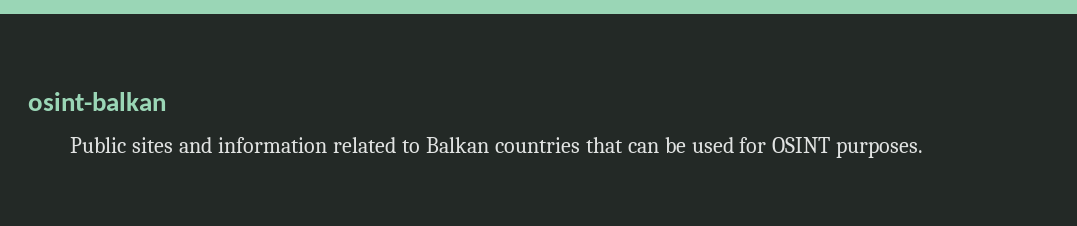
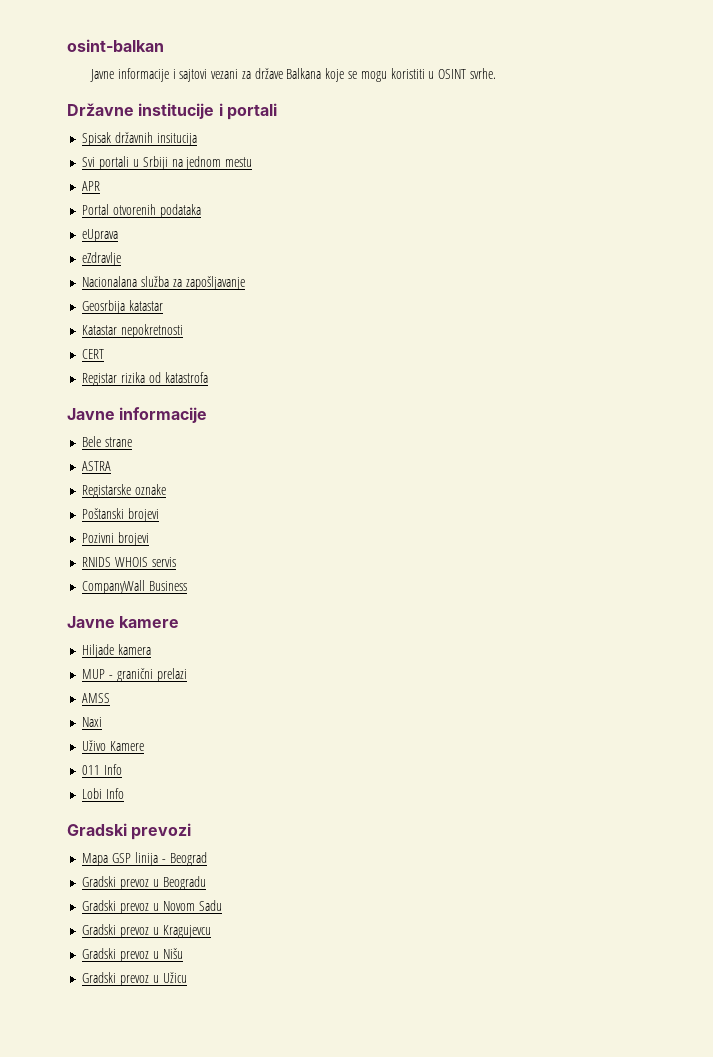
[70,137,924,158] Public sites and information related to Balkan countries that can be used for OSINT purposes. -> [89,68,496,82] [67,103,277,120] [82,132,197,146] [82,156,253,170] [82,181,101,191] [82,204,201,218] [82,229,119,242] [82,252,122,266] [82,276,245,290] [82,300,164,314] [82,324,184,338] [82,349,105,359] [82,372,208,386] [67,407,208,423] [82,436,133,447] [82,461,112,471] [82,484,167,498] [82,508,160,522] [82,532,150,546] [82,557,176,567] [82,580,188,594] [67,616,180,628] [82,644,152,658] [82,668,187,682] [82,693,111,703] [82,717,103,727] [82,740,145,751] [82,764,123,775] [82,788,125,799] [67,823,192,840] [82,852,207,866] [82,876,206,890] [82,900,222,914] [82,924,211,938] [82,948,183,962] [82,972,187,986] Javne informacije i sajtovi vezani za države Balkana koje se mogu koristiti u OSINT svrhe. // Državne institucije i portali // Spisak državnih insitucija // Svi portali u Srbiji na jednom mestu // APR // Portal otvorenih podataka // eUprava // eZdravlje // Nacionalana služba za zapošljavanje // Geosrbija katastar // Katastar nepokretnosti // CERT // Registar rizika od katastrofa // Javne informacije // Bele strane // ASTRA // Registarske oznake // Poštanski brojevi // Pozivni brojevi // RNIDS WHOIS servis // CompanyWall Business // Javne kamere // Hiljade kamera // MUP - granični prelazi // AMSS // Naxi // Uživo Kamere // 011 Info // Lobi Info // Gradski prevozi // Mapa GSP linija - Beograd // Gradski prevoz u Beogradu // Gradski prevoz u Novom Sadu // Gradski prevoz u Kragujevcu // Gradski prevoz u Nišu // Gradski prevoz u Užicu

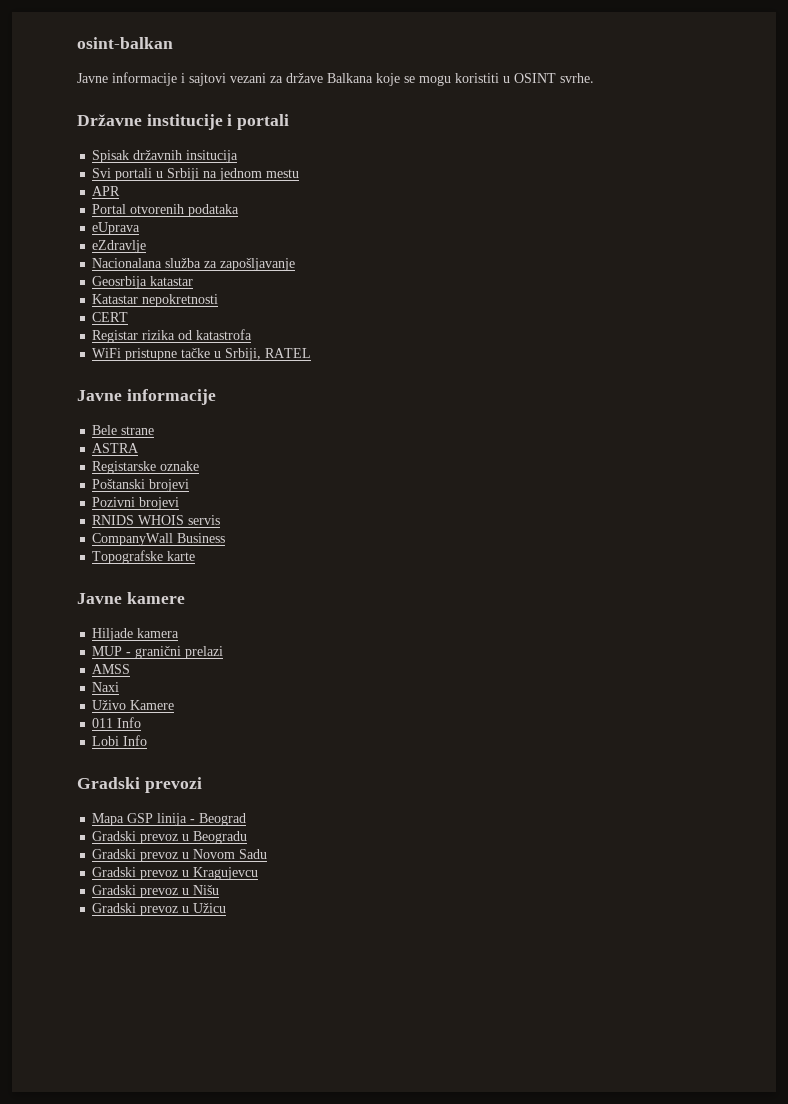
(208, 377) none -> [92,348,312,361] // WiFi pristupne tačke u Srbiji, RATEL
(188, 586) none -> [92,550,196,564] // Topografske karte

